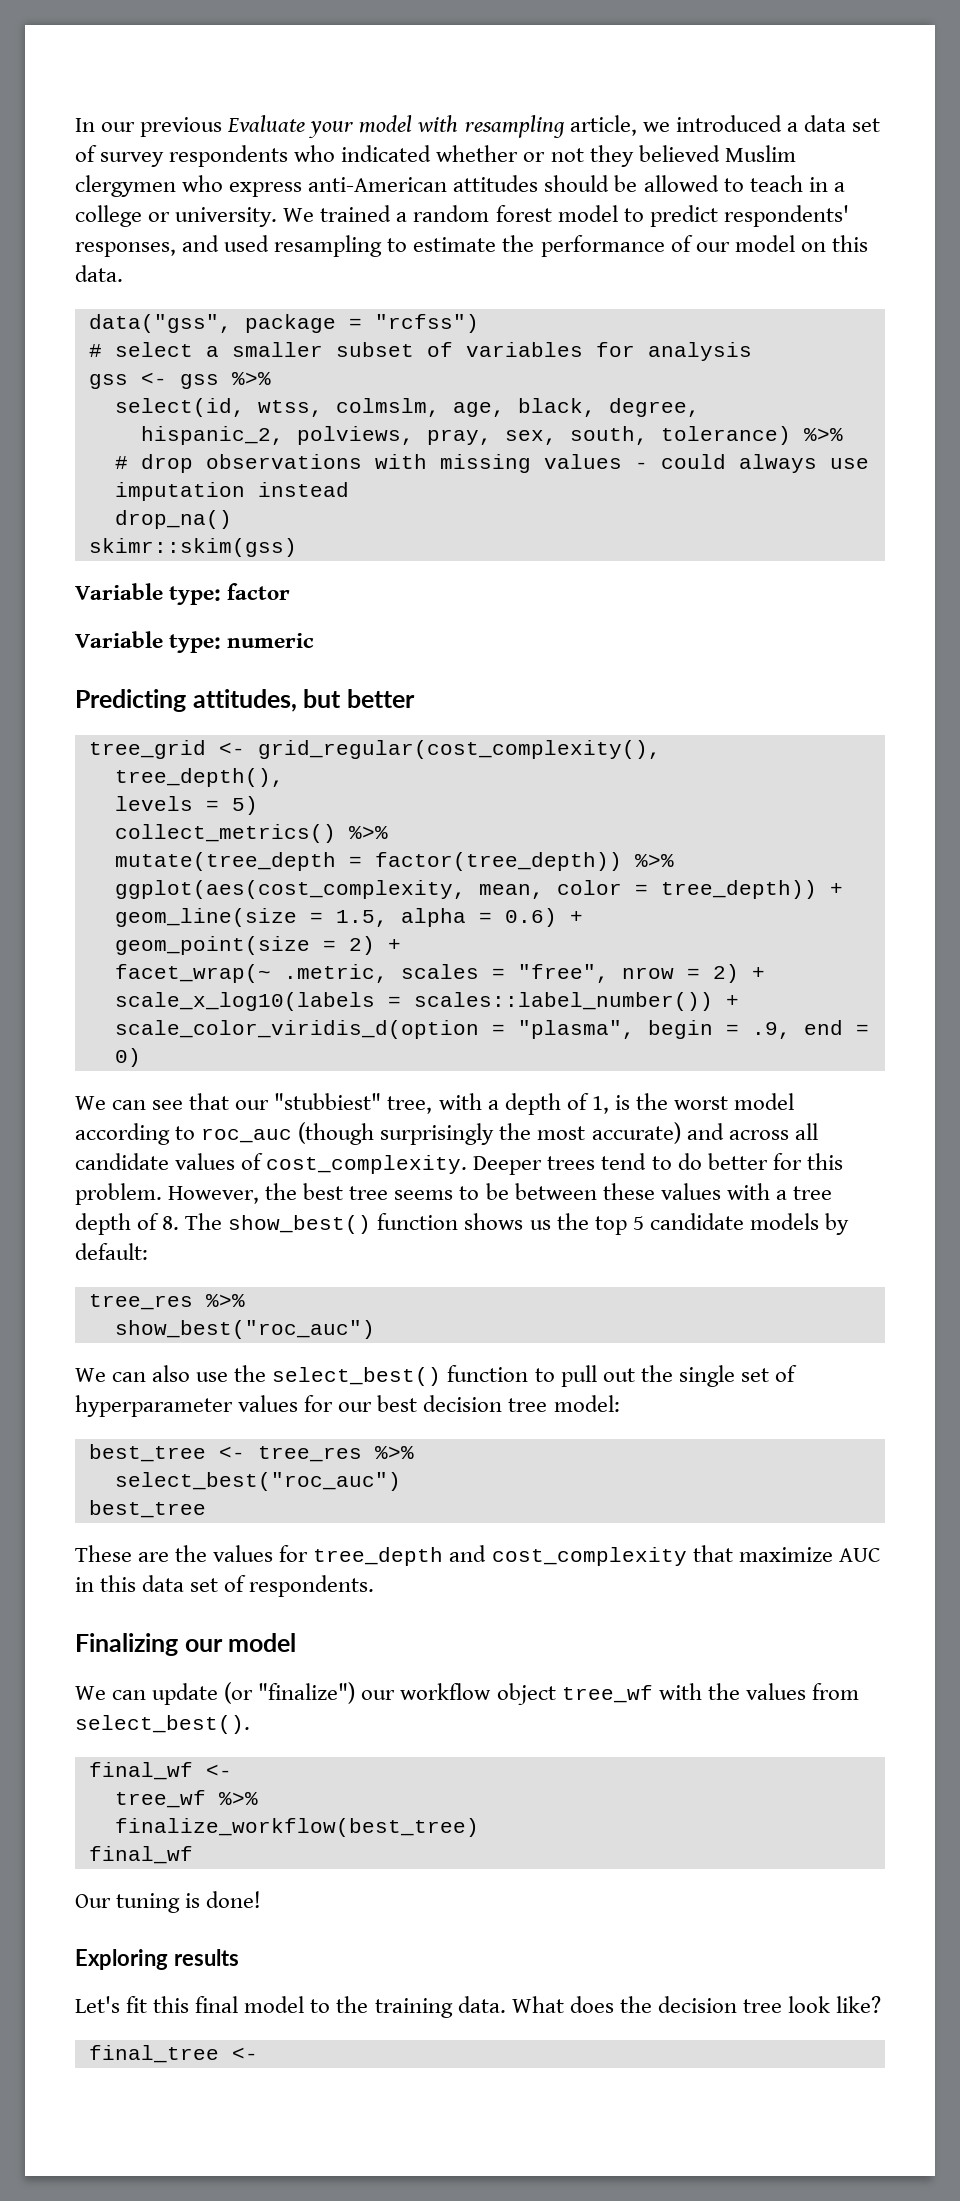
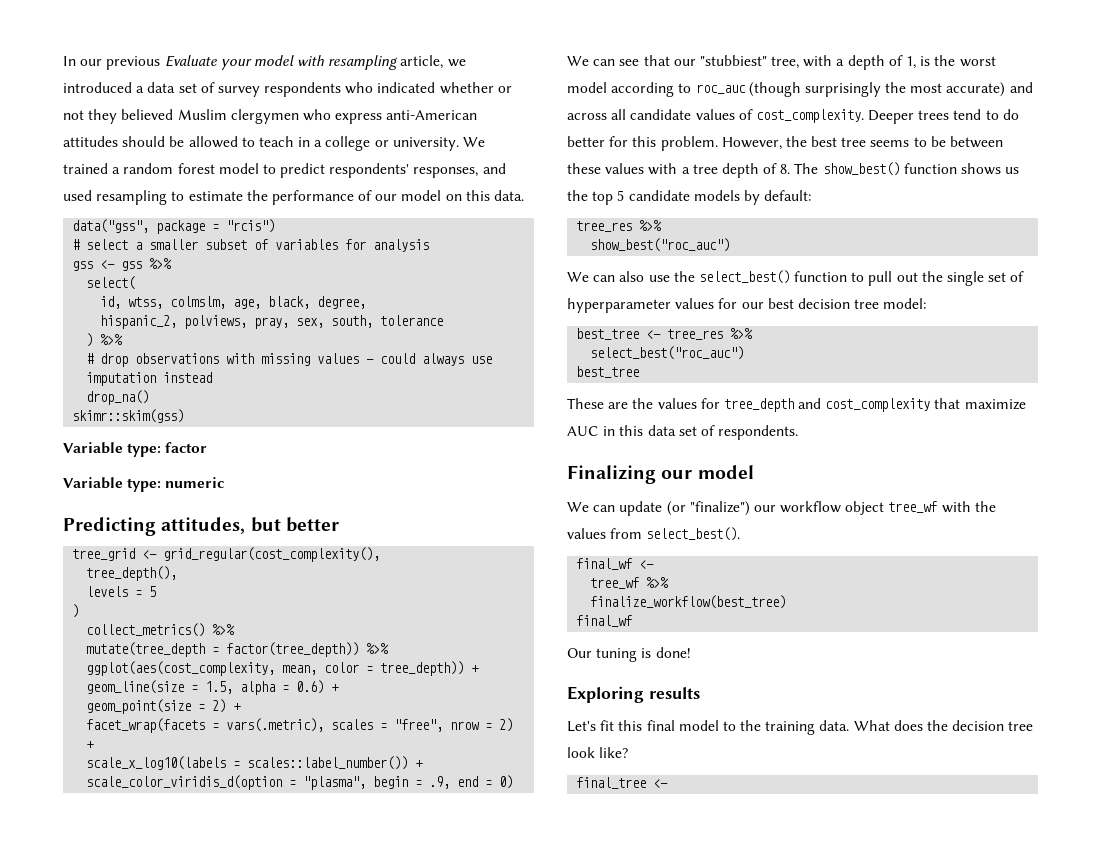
[374,314,479,333] "rcfss") -> [226,219,276,233] "rcis")
[114,398,245,417] select(id, -> [86,276,136,290] [100,296,122,309] select( // id,
[660,426,791,445] tolerance) -> [380,315,444,326] [86,333,94,347] tolerance // )
[231,796,258,815] 5) -> [149,586,157,597] [72,604,80,618] 5 // )
[114,964,388,983] facet_wrap(~ .metric, -> [86,718,325,733] facet_wrap(facets = vars(.metric),

